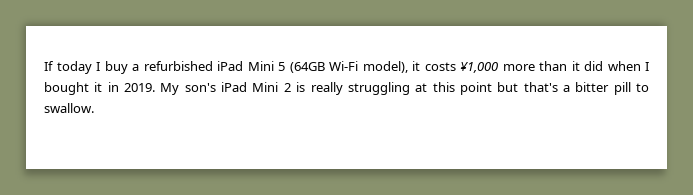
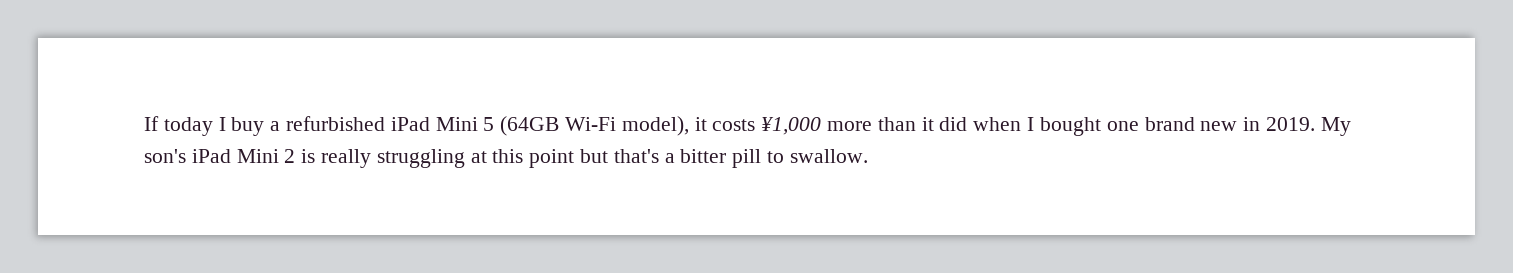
[94,82,103,92] it -> [1106,117,1238,131] one brand new

